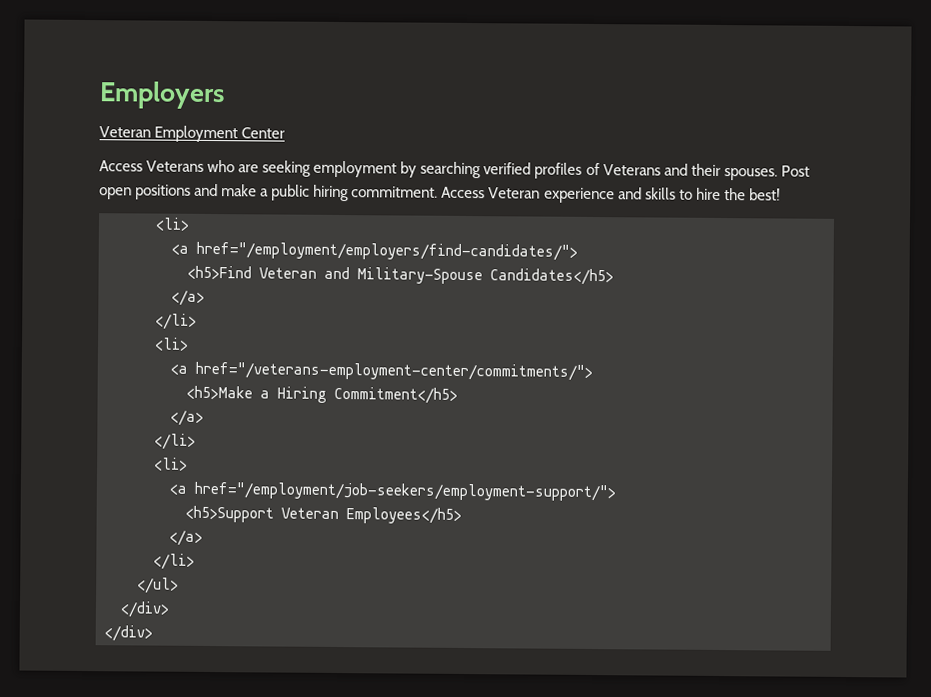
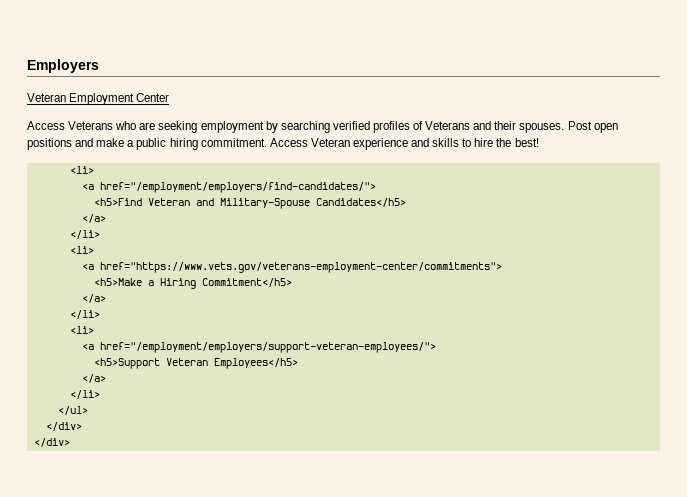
[195,361,593,382] href="/veterans-employment-center/commitments/"> -> [99,262,502,273] href="https://www.vets.gov/veterans-employment-center/commitments">
[194,481,616,502] href="/employment/job-seekers/employment-support/"> -> [99,342,436,353] href="/employment/employers/support-veteran-employees/">

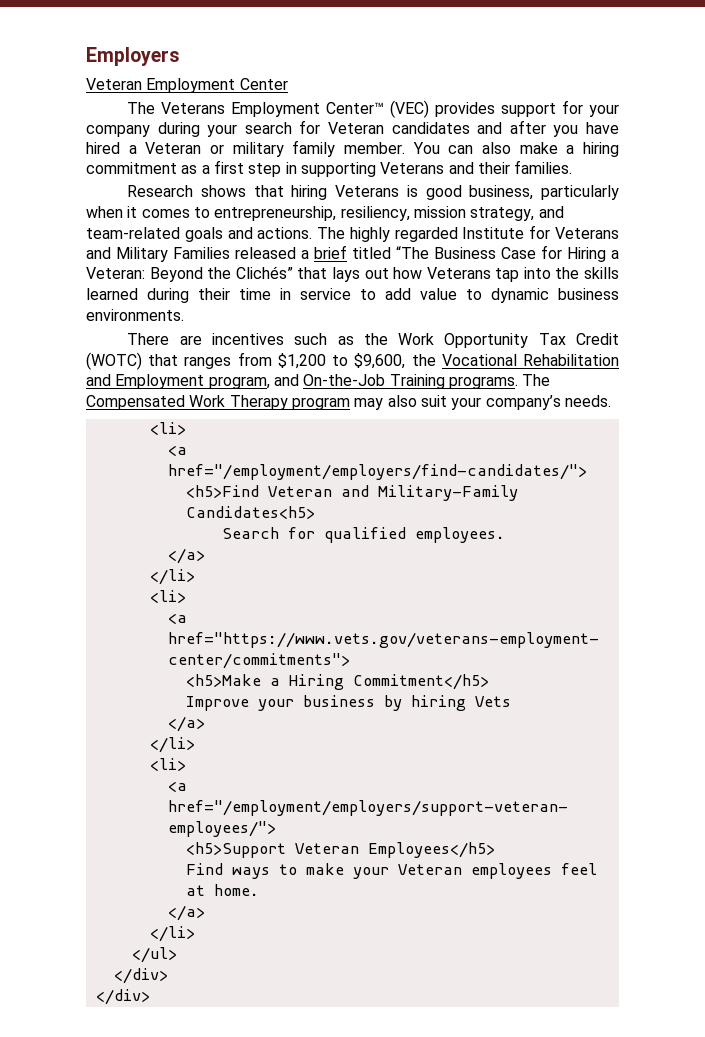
[27,121,618,133] [27,138,539,150] Access Veterans who are seeking employment by searching verified profiles of Veterans and their spouses. Post open positions and make a public hiring commitment. Access Veteran experience and skills to hire the best! -> [127,100,619,118] [86,120,620,137] [86,140,620,157] [86,160,573,177] [127,185,619,200] [86,206,564,221] [86,225,619,242] [86,245,619,262] [86,266,619,282] [86,288,619,303] [86,309,184,321] [127,333,620,348] [86,352,619,370] [86,374,551,389] [86,395,611,410] The Veterans Employment Center™ (VEC) provides support for your company during your search for Veteran candidates and after you have hired a Veteran or military family member. You can also make a hiring commitment as a first step in supporting Veterans and their families. // Research shows that hiring Veterans is good business, particularly when it comes to entrepreneurship, resiliency, mission strategy, and team-related goals and actions. The highly regarded Institute for Veterans and Military Families released a brief titled “The Business Case for Hiring a Veteran: Beyond the Clichés” that lays out how Veterans tap into the skills learned during their time in service to add value to dynamic business environments. // There are incentives such as the Work Opportunity Tax Credit (WOTC) that ranges from $1,200 to $9,600, the Vocational Rehabilitation and Employment program, and On-the-Job Training programs. The Compensated Work Therapy program may also suit your company’s needs.
[219,198,406,209] Military-Spouse Candidates</h5> -> [377,485,518,501] [185,506,315,519] [221,527,505,543] Military-Family Candidates<h5> // Search for qualified employees.
(292, 282) none -> [185,695,511,711] // Improve your business by hiring Vets
(298, 363) none -> [185,863,597,879] [185,884,259,896] // Find ways to make your Veteran employees feel at home.

